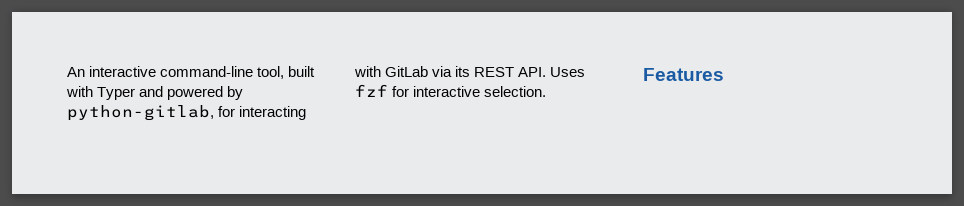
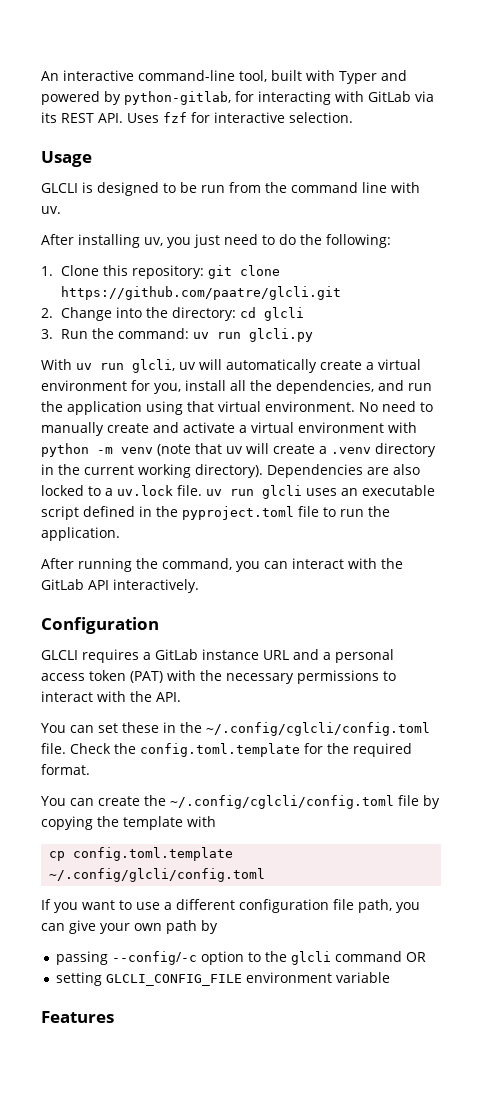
(547, 91) none -> [41,151,92,167] [41,182,420,196] [41,206,61,214] [41,234,391,248] [41,265,281,279] [61,286,342,300] [41,307,305,321] [41,328,314,342] [41,359,421,373] [41,380,432,394] [41,401,433,415] [41,422,417,436] [41,443,436,457] [41,464,420,478] [41,485,435,499] [41,506,390,520] [41,527,120,541] [41,558,403,572] [41,579,199,593] [41,617,159,634] [41,649,394,663] [41,670,396,684] [41,691,181,702] [41,722,430,736] [41,743,412,757] [41,764,90,775] [41,795,440,809] [41,816,216,830] [49,847,234,861] [49,868,266,882] [41,899,420,913] [41,920,218,934] [55,951,426,965] [55,972,390,986] // Usage // GLCLI is designed to be run from the command line with uv. // After installing uv, you just need to do the following: // 1. Clone this repository: git clone https://github.com/paatre/glcli.git // 2. Change into the directory: cd glcli // 3. Run the command: uv run glcli.py // With uv run glcli, uv will automatically create a virtual environment for you, install all the dependencies, and run the application using that virtual environment. No need to manually create and activate a virtual environment with python -m venv (note that uv will create a .venv directory in the current working directory). Dependencies are also locked to a uv.lock file. uv run glcli uses an executable script defined in the pyproject.toml file to run the application. // After running the command, you can interact with the GitLab API interactively. // Configuration // GLCLI requires a GitLab instance URL and a personal access token (PAT) with the necessary permissions to interact with the API. // You can set these in the ~/.config/cglcli/config.toml file. Check the config.toml.template for the required format. // You can create the ~/.config/cglcli/config.toml file by copying the template with // cp config.toml.template ~/.config/glcli/config.toml // If you want to use a different configuration file path, you can give your own path by // passing --config/-c option to the glcli command OR // setting GLCLI_CONFIG_FILE environment variable

